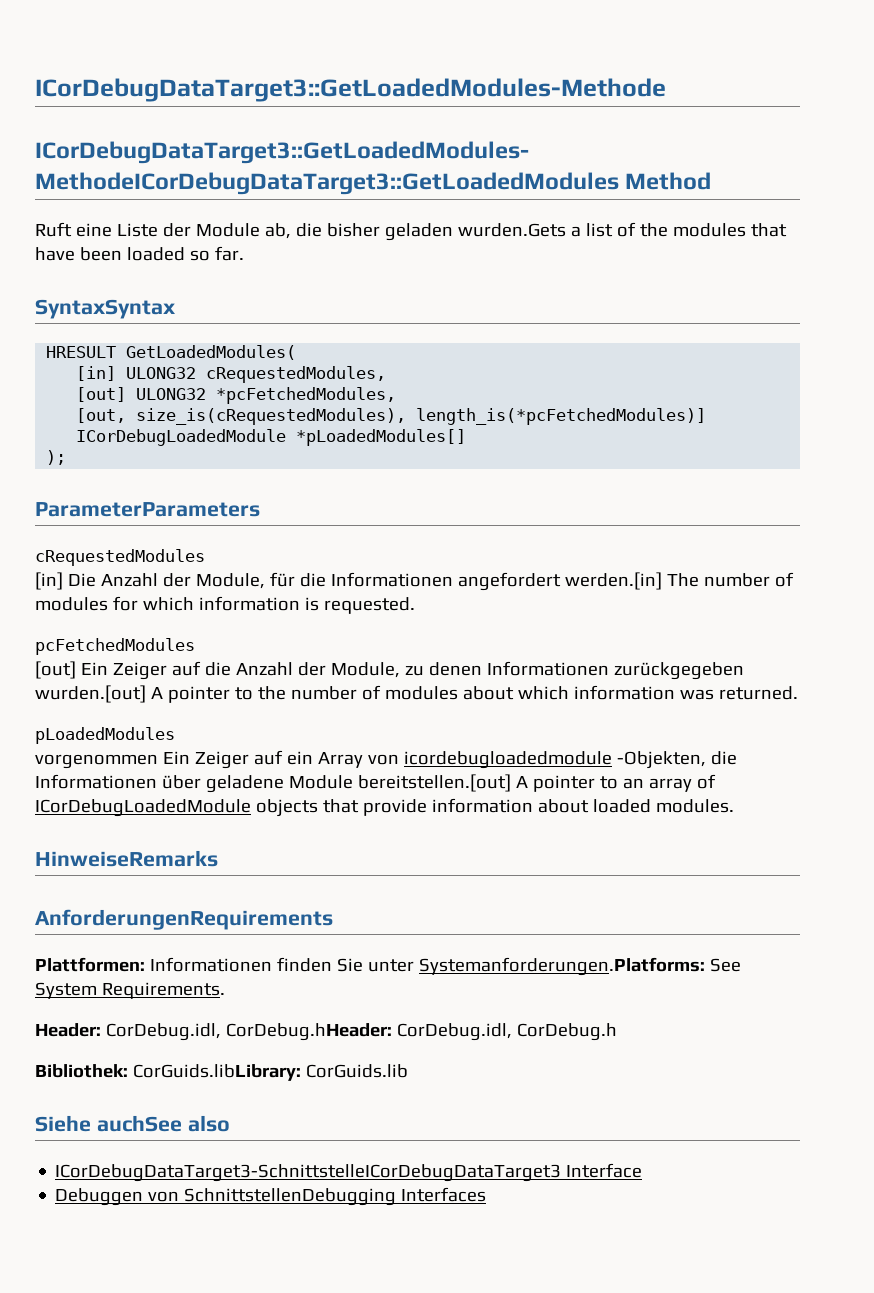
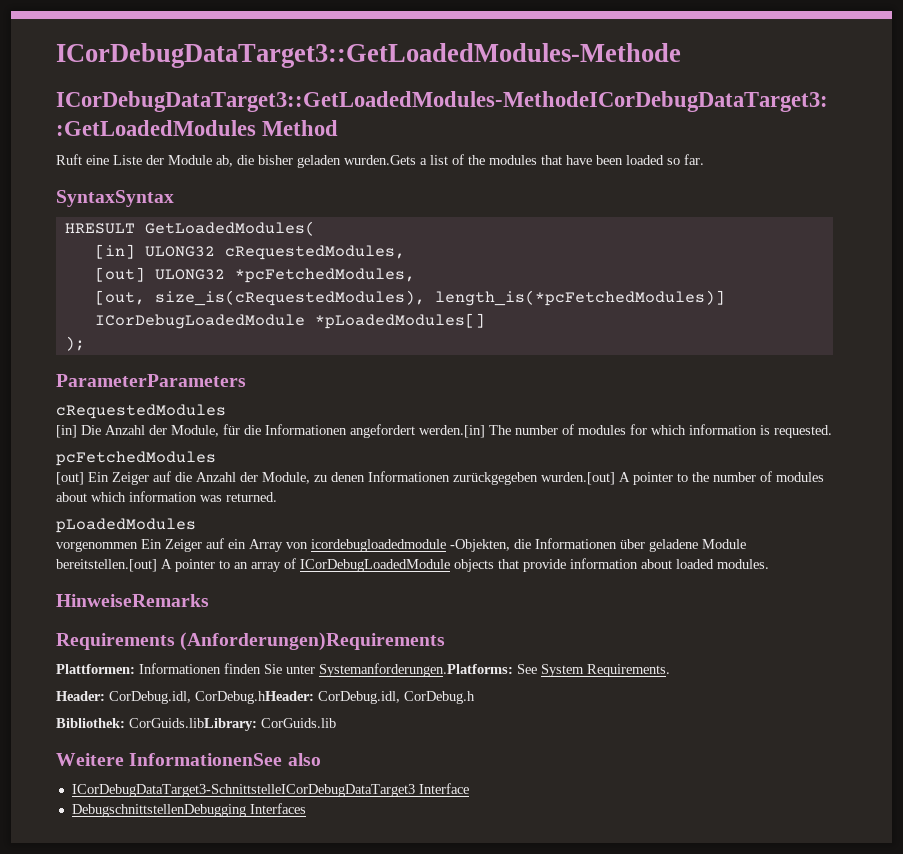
[35,909,333,930] AnforderungenRequirements -> [56,632,446,651] Requirements (Anforderungen)Requirements
[35,1115,182,1132] Siehe auchSee -> [56,753,283,766] Weitere InformationenSee
[55,1188,397,1206] Debuggen von SchnittstellenDebugging -> [71,804,246,817] DebugschnittstellenDebugging

